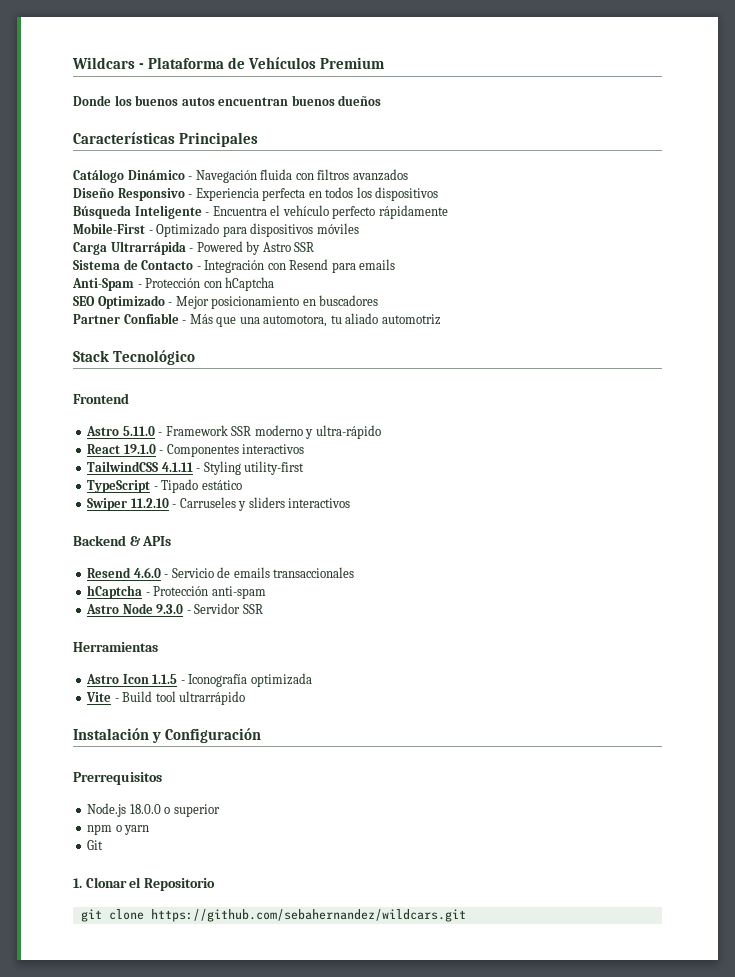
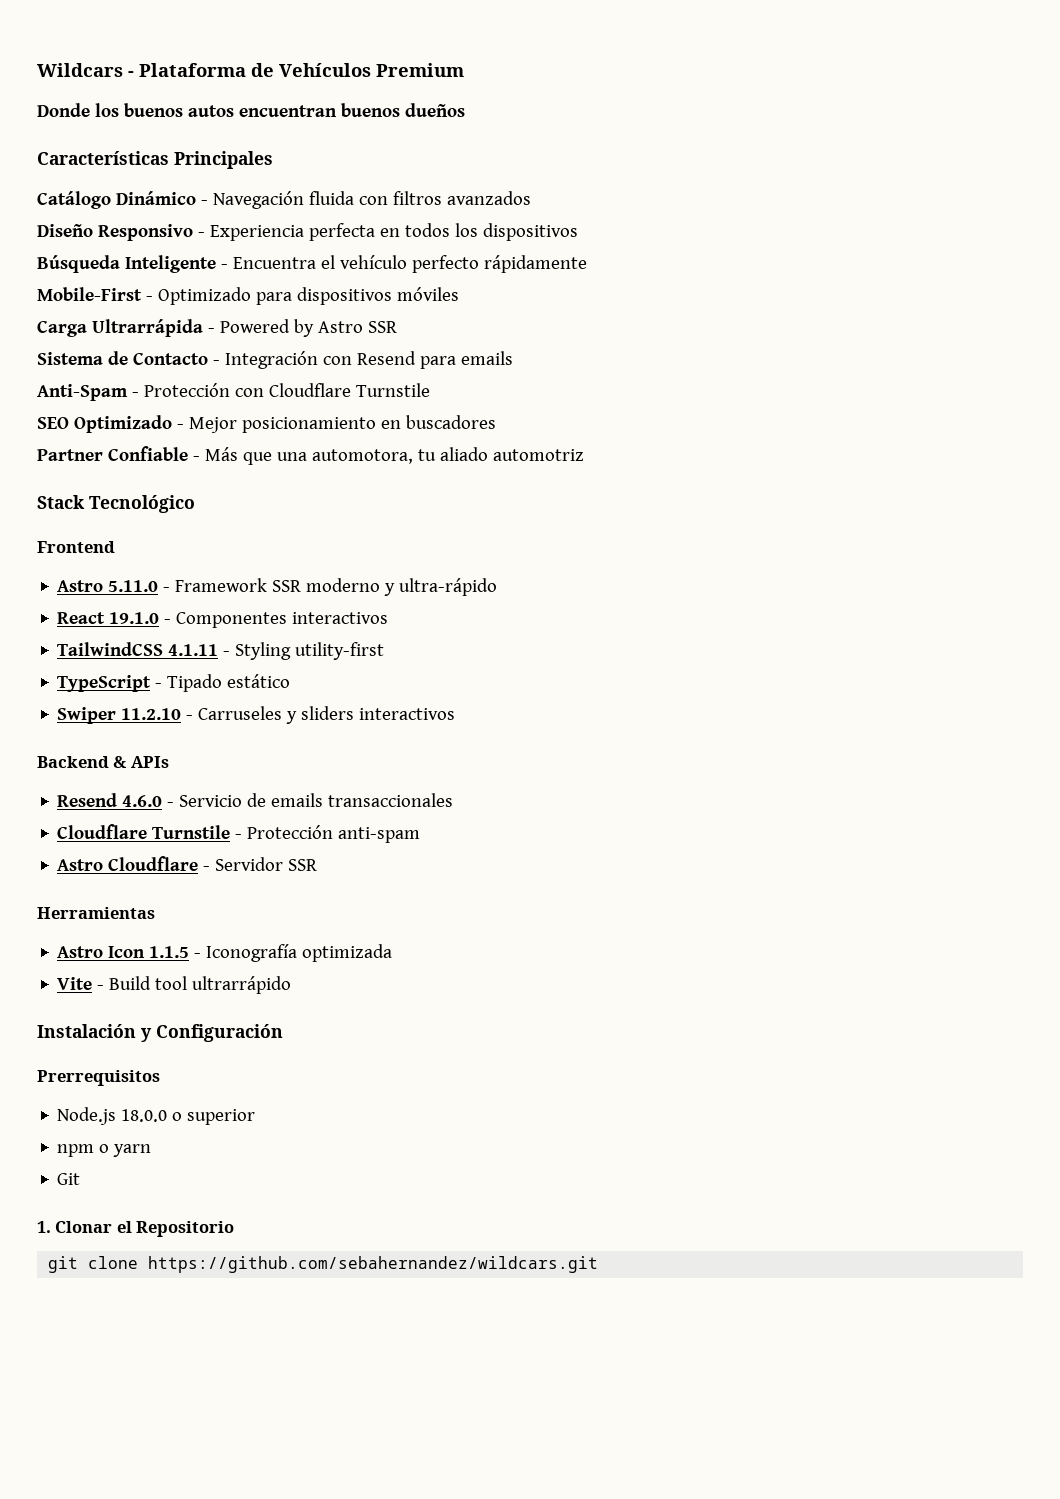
[225,277,275,291] hCaptcha -> [268,383,430,397] Cloudflare Turnstile
[87,585,143,599] hCaptcha -> [57,824,231,839] Cloudflare Turnstile
[122,603,184,614] Node 9.3.0 -> [108,856,199,871] Cloudflare

